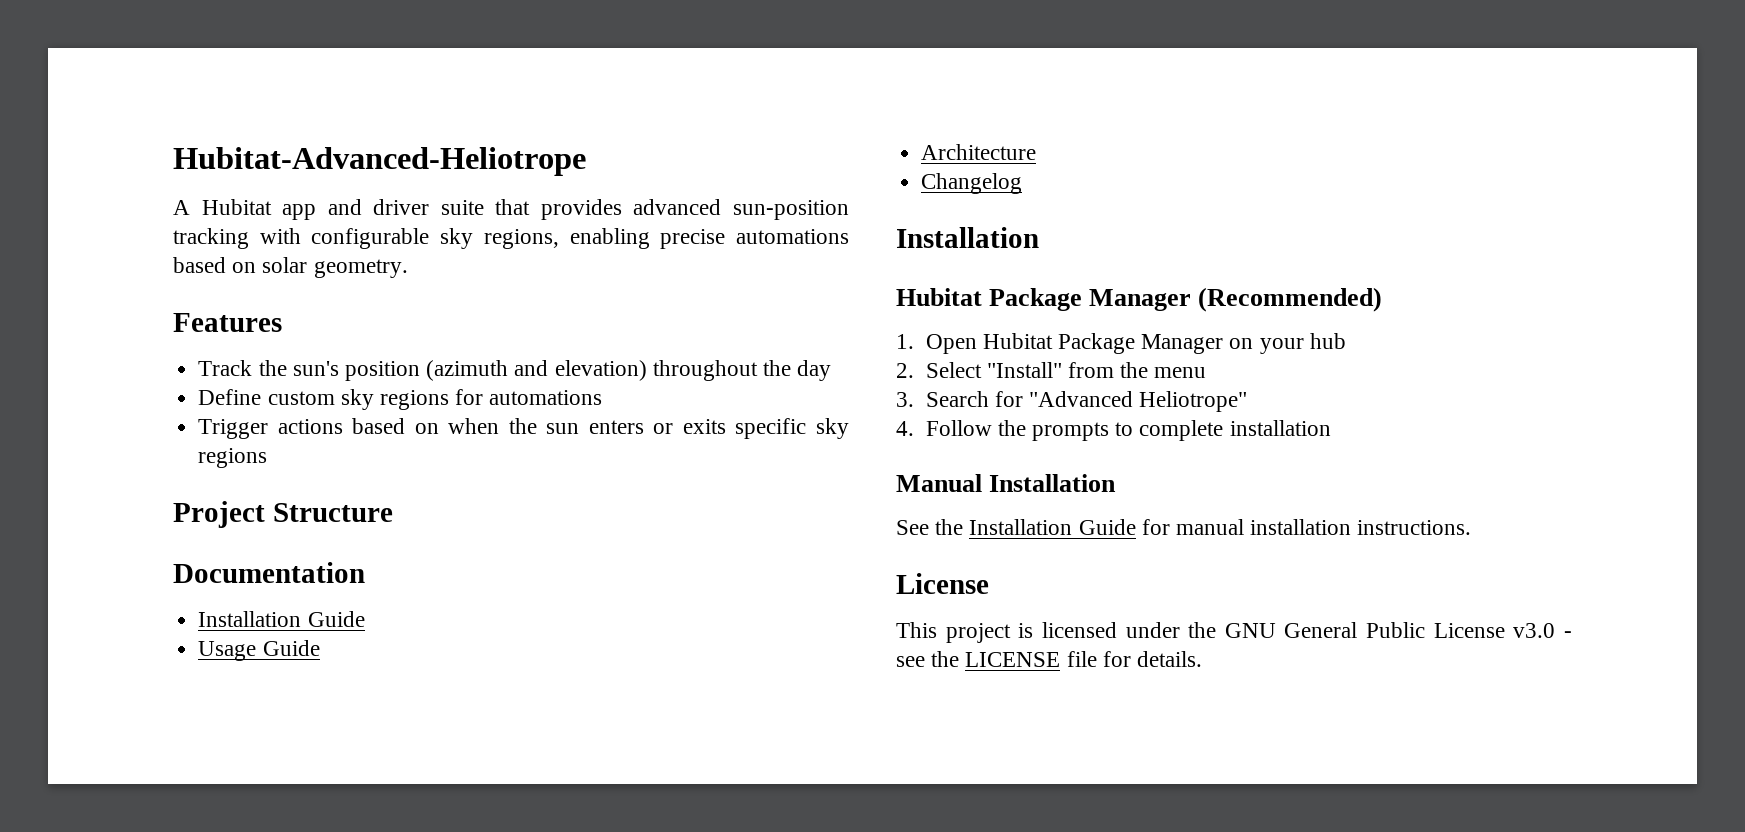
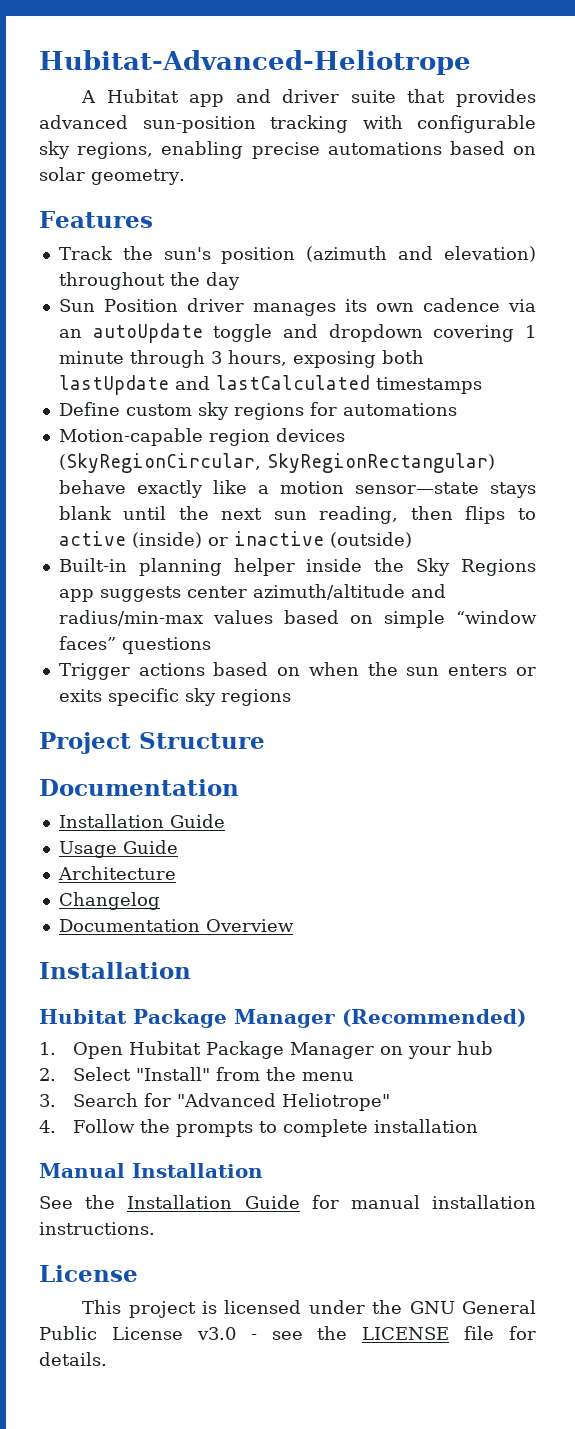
(832, 370) none -> [58,298,536,316] [58,323,536,343] [58,350,424,368] [58,375,482,395] // Sun Position driver manages its own cadence via an autoUpdate toggle and dropdown covering 1 minute through 3 hours, exposing both lastUpdate and lastCalculated timestamps
(603, 397) none -> [58,428,345,446] [58,453,495,473] [58,480,536,498] [58,506,536,524] [58,531,412,548] [58,558,536,576] [58,584,446,602] [58,610,537,628] [58,636,211,654] // Motion-capable region devices (SkyRegionCircular, SkyRegionRectangular) behave exactly like a motion sensor—state stays blank until the next sun reading, then flips to active (inside) or inactive (outside) // Built-in planning helper inside the Sky Regions app suggests center azimuth/altitude and radius/min-max values based on simple “window faces” questions
(1023, 183) none -> [58,919,294,932] // Documentation Overview

